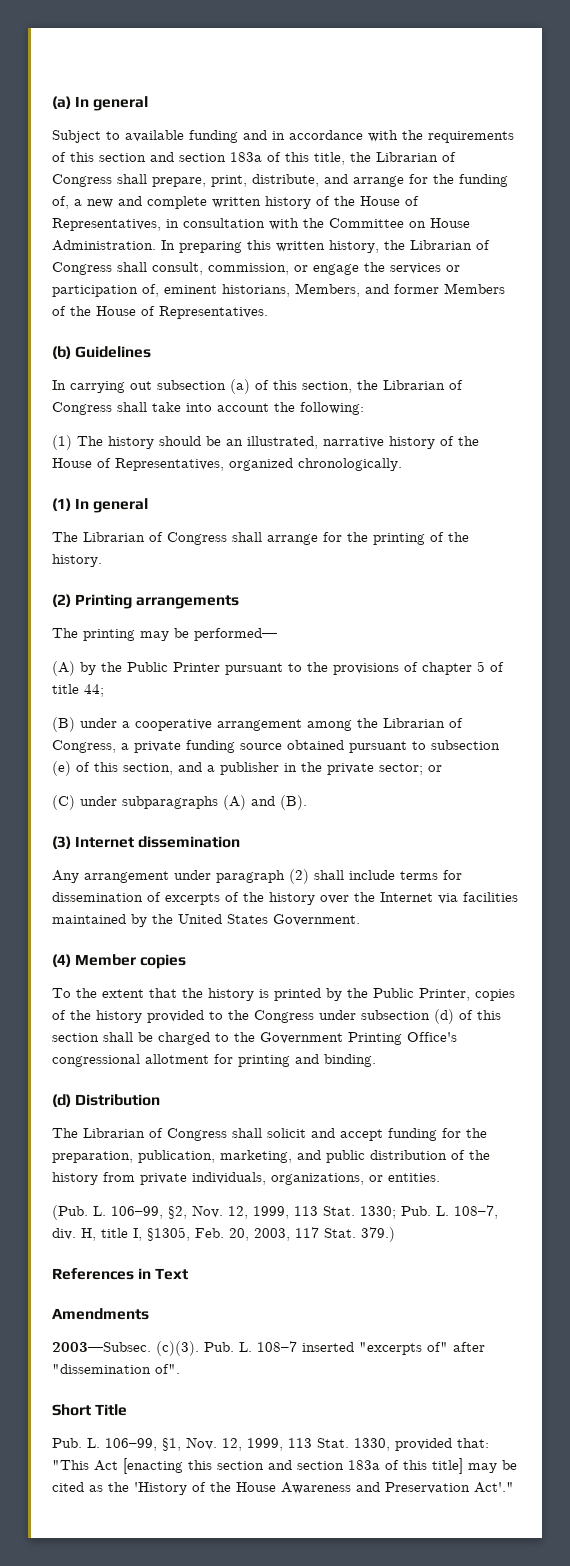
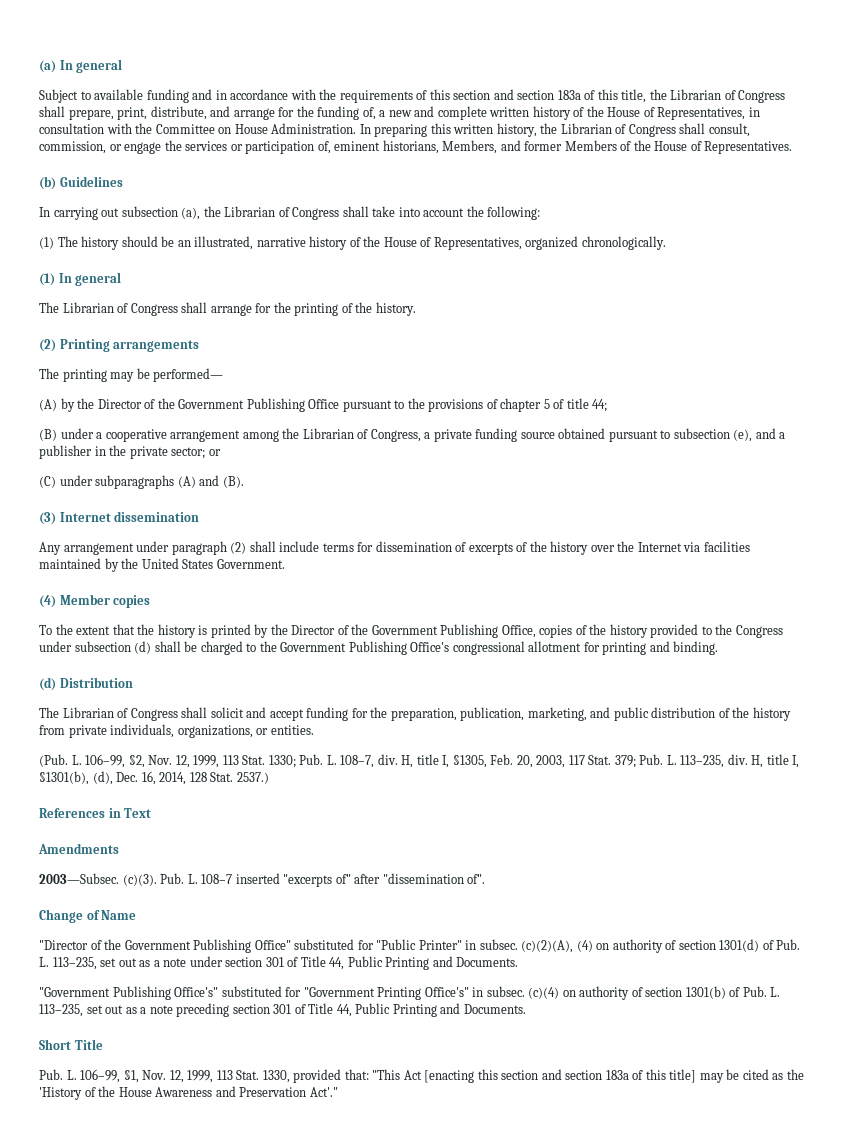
[230,379,352,394] (a) of this section, -> [181,207,201,220] (a),
[127,662,220,672] Public Printer -> [97,398,340,412] Director of the Government Publishing Office
[52,761,173,776] (e) of this section, -> [733,429,753,442] (e),
[373,988,470,1001] Public Printer, -> [291,624,536,638] Director of the Government Publishing Office,
[459,1010,501,1020] [52,1033,99,1042] of this section -> (152, 647) none
[348,1032,402,1045] Printing -> [348,641,407,655] Publishing
[361,1227,395,1242] 379.) -> [614,754,800,768] [39,771,269,785] 379; Pub. L. 113–235, div. H, title I, §1301(b), (d), Dec. 16, 2014, 128 Stat. 2537.)
(180, 1369) none -> [39,909,137,923] [39,939,801,953] [39,956,519,970] [39,986,781,1000] [39,1003,526,1017] // Change of Name // "Director of the Government Publishing Office" substituted for "Public Printer" in subsec. (c)(2)(A), (4) on authority of section 1301(d) of Pub. L. 113–235, set out as a note under section 301 of Title 44, Public Printing and Documents. // "Government Publishing Office's" substituted for "Government Printing Office's" in subsec. (c)(4) on authority of section 1301(b) of Pub. L. 113–235, set out as a note preceding section 301 of Title 44, Public Printing and Documents.

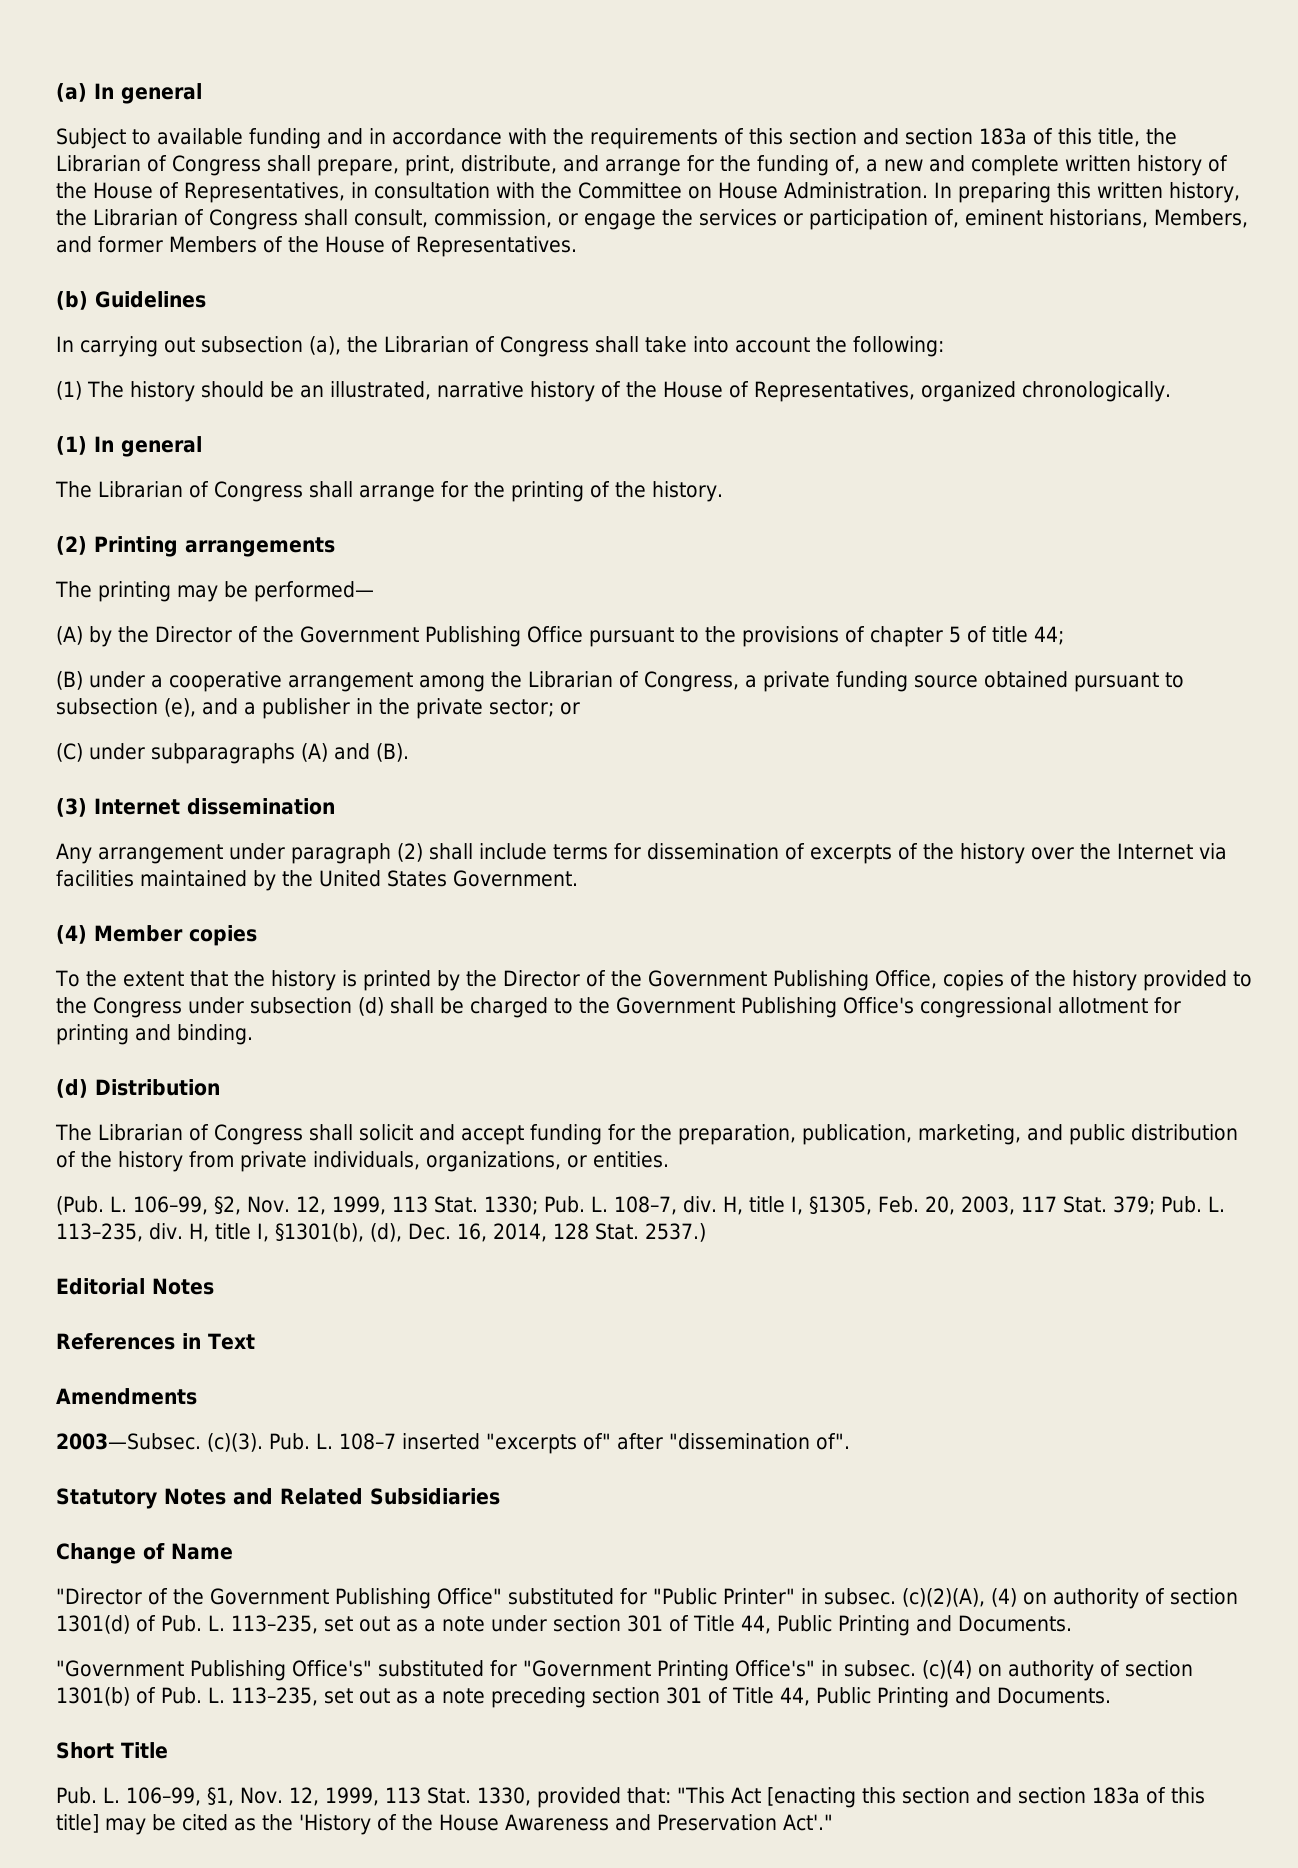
(269, 778) none -> [56,1278,214,1295] // Editorial Notes
(486, 879) none -> [56,1488,500,1509] // Statutory Notes and Related Subsidiaries

